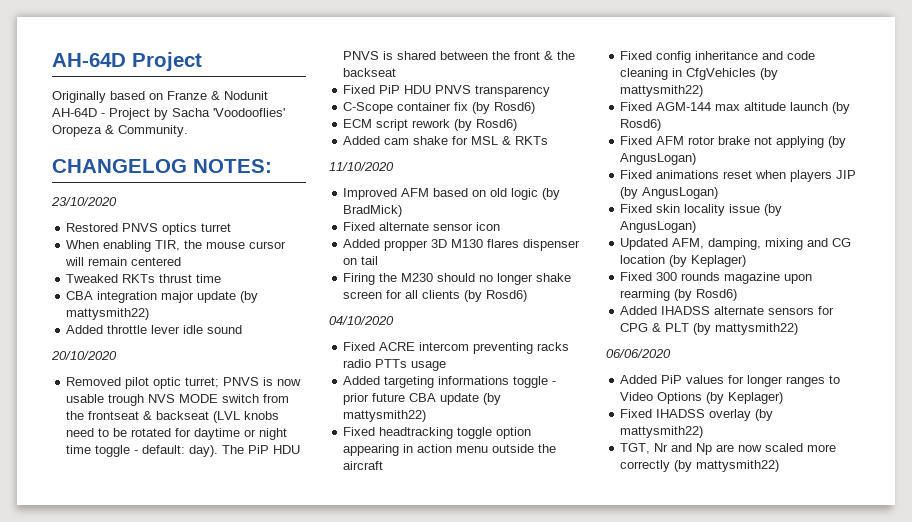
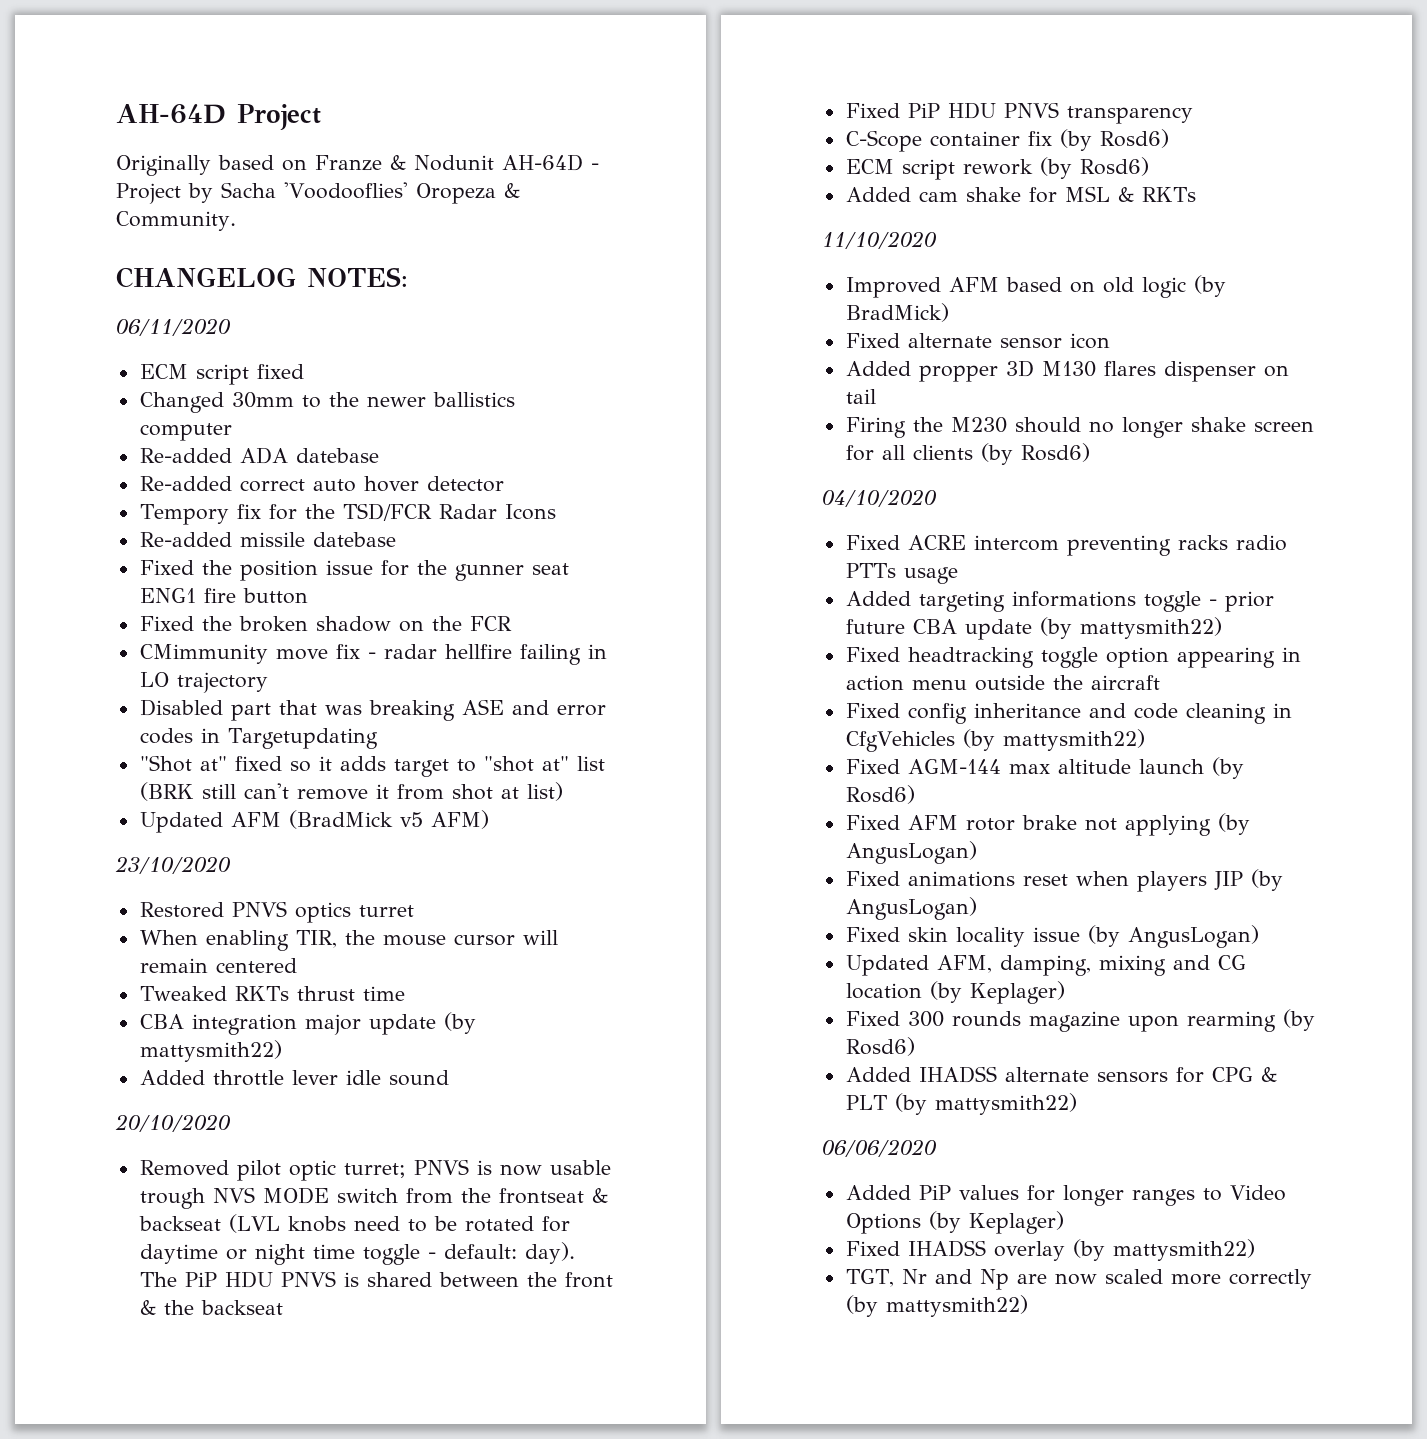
(272, 166) none -> [116,318,231,336] [139,364,304,385] [139,392,515,413] [139,423,232,441] [139,447,379,464] [139,476,504,492] [139,503,556,525] [139,532,396,547] [139,560,569,581] [139,588,308,604] [139,616,512,632] [139,644,607,665] [139,672,268,693] [139,699,606,721] [139,728,378,749] [139,755,605,777] [139,782,563,801] [139,810,489,833] // 06/11/2020 // ECM script fixed // Changed 30mm to the newer ballistics computer // Re-added ADA datebase // Re-added correct auto hover detector // Tempory fix for the TSD/FCR Radar Icons // Re-added missile datebase // Fixed the position issue for the gunner seat ENG1 fire button // Fixed the broken shadow on the FCR // CMimmunity move fix - radar hellfire failing in LO trajectory // Disabled part that was breaking ASE and error codes in Targetupdating // "Shot at" fixed so it adds target to "shot at" list (BRK still can't remove it from shot at list) // Updated AFM (BradMick v5 AFM)

